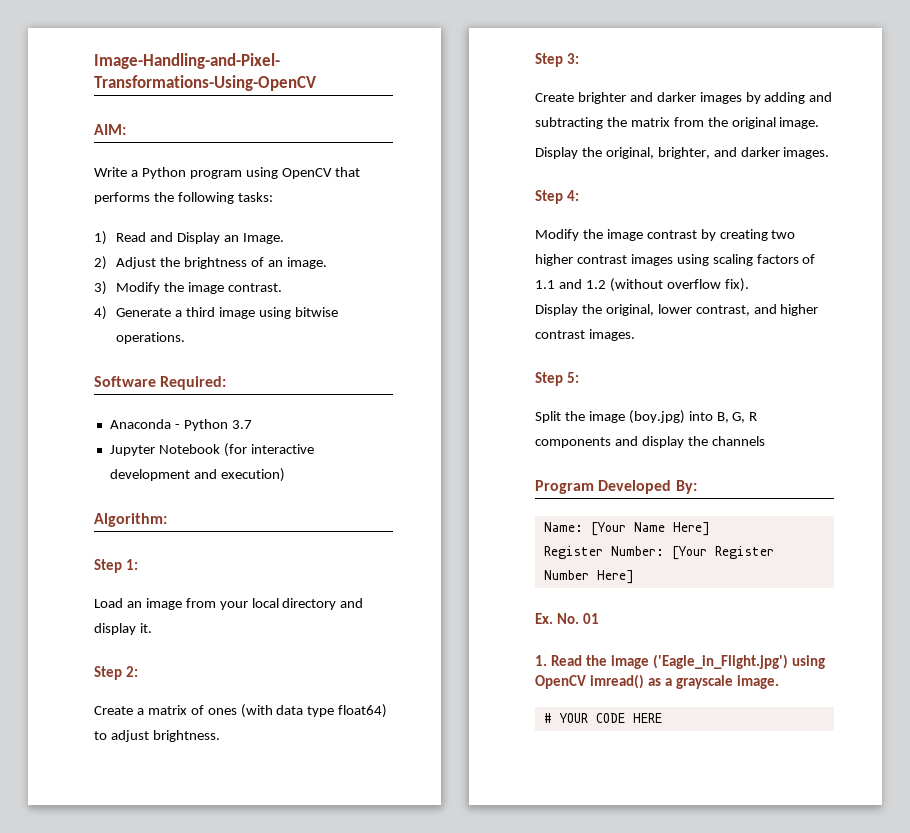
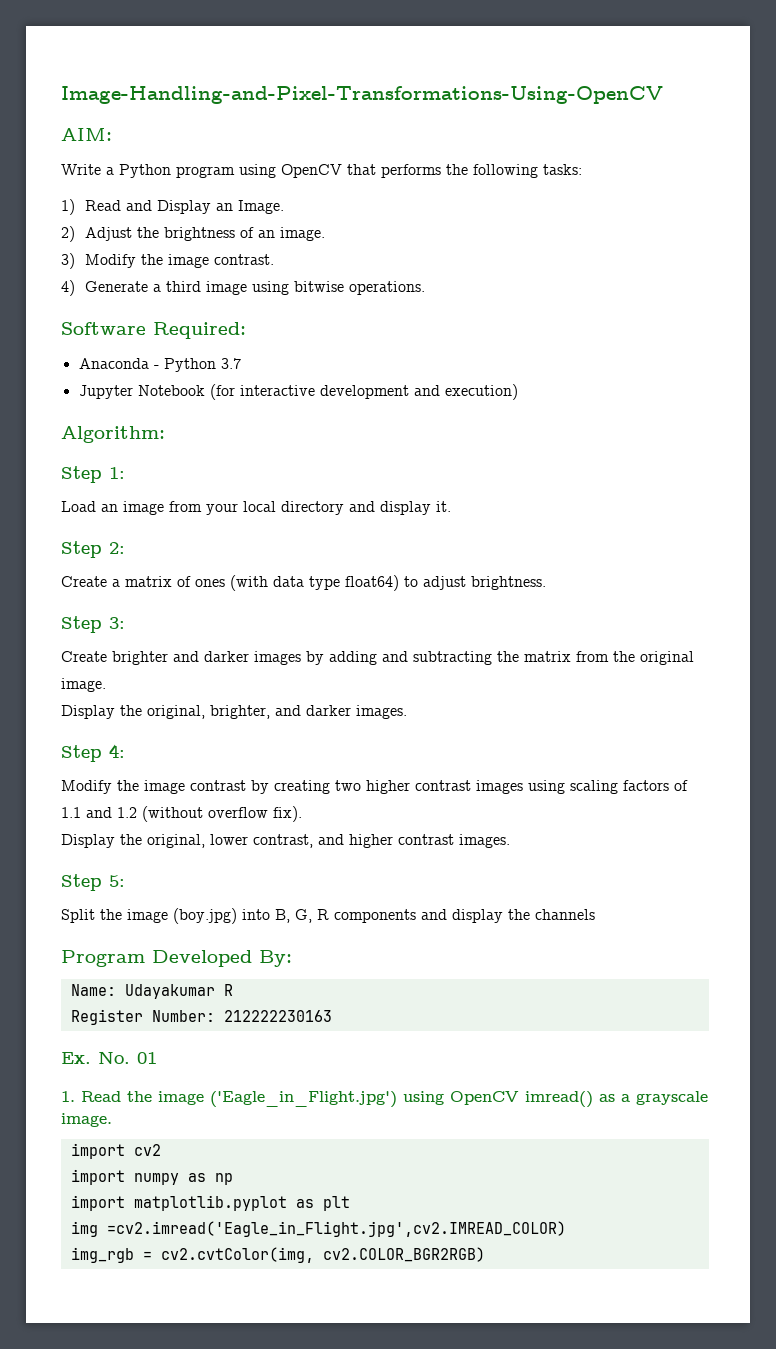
[590,522,710,536] [Your Name Here] -> [124,984,233,999] Udayakumar R
[671,546,774,560] [543,570,634,584] [Your Register Number Here] -> [223,1010,332,1022] 212222230163
[543,713,662,723] # YOUR CODE HERE -> [70,1143,161,1159] [70,1169,233,1185] [70,1195,350,1211] [70,1221,566,1237] [70,1247,485,1263] import cv2 // import numpy as np // import matplotlib.pyplot as plt // img =cv2.imread('Eagle_in_Flight.jpg',cv2.IMREAD_COLOR) // img_rgb = cv2.cvtColor(img, cv2.COLOR_BGR2RGB)

